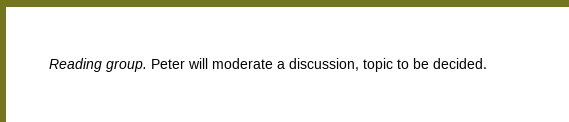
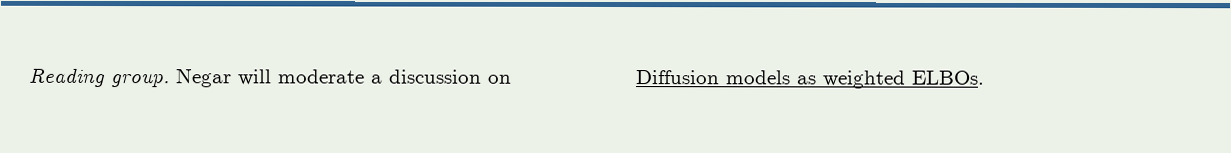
[151,59,185,69] Peter -> [175,68,232,88] Negar
[289,58,487,72] discussion, topic to be decided. -> [388,69,985,89] discussion on Diffusion models as weighted ELBOs.

